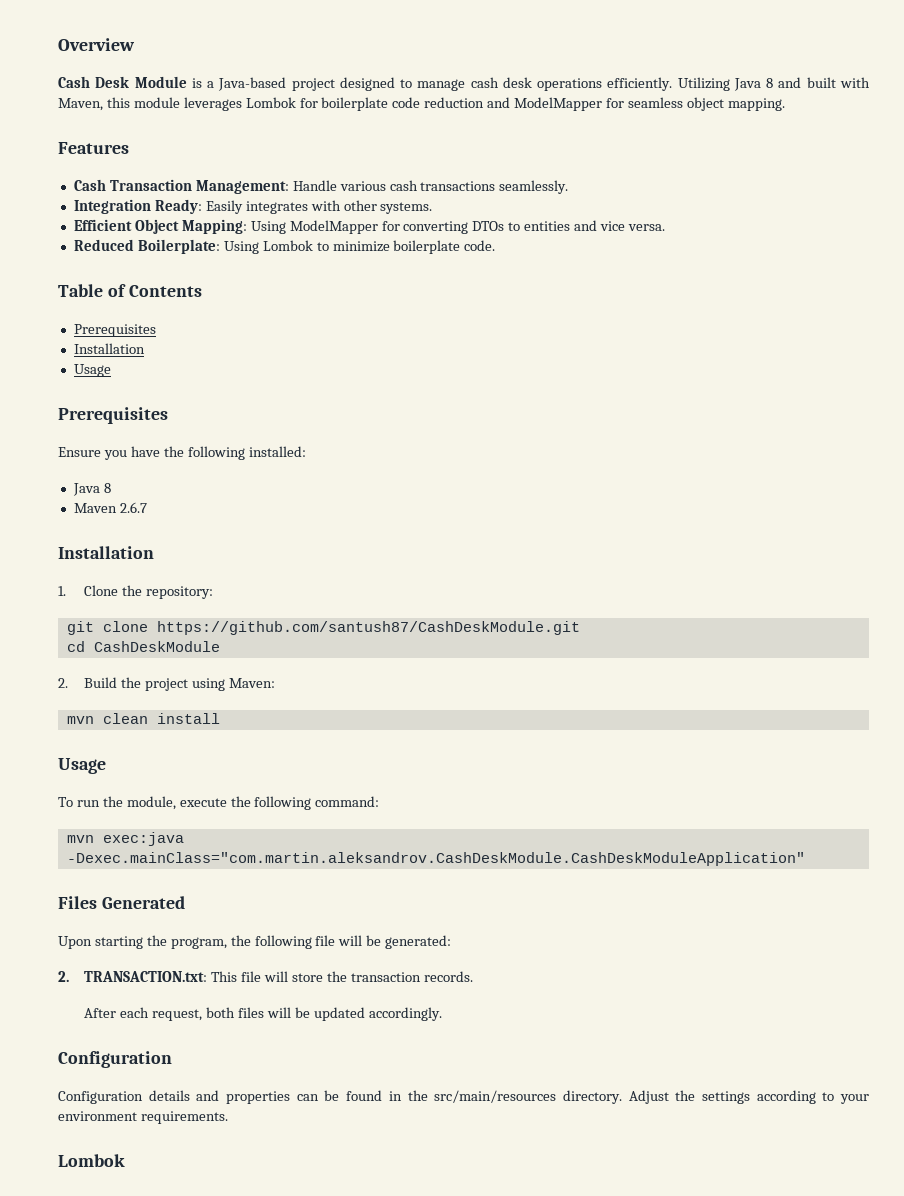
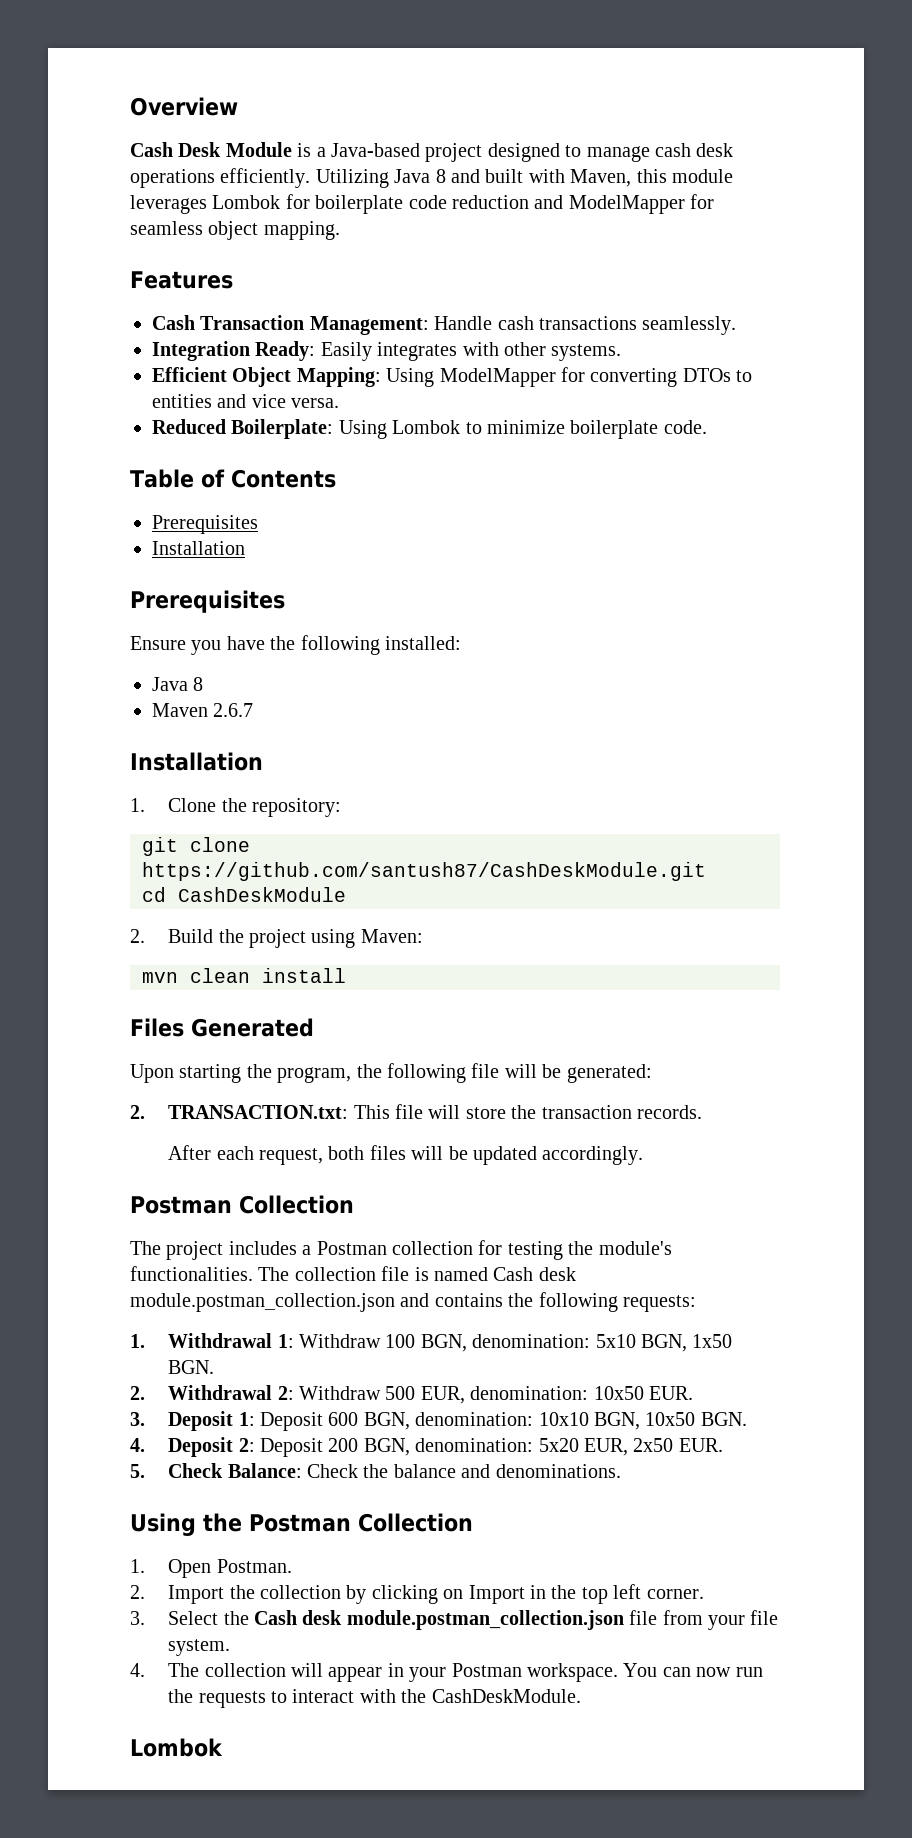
[339,181,386,191] various -> (493, 323) none
[73,364,111,377] // Usage -> (245, 548) none
[58,758,106,774] [58,796,380,810] [66,832,184,846] [66,852,805,866] // Usage // To run the module, execute the following command: // mvn exec:java -Dexec.mainClass="com.martin.aleksandrov.CashDeskModule.CashDeskModuleApplication" -> (346, 975) none
[58,1051,172,1068] [58,1090,869,1104] [58,1111,228,1124] Configuration // Configuration details and properties can be found in the src/main/resources directory. Adjust the settings according to your environment requirements. -> [130,1195,354,1214] [130,1240,672,1260] [130,1266,576,1281] [130,1292,696,1312] [130,1333,733,1352] [168,1360,215,1374] [130,1385,693,1404] [130,1411,747,1431] [130,1437,723,1457] [130,1463,621,1478] [130,1513,473,1536] [130,1559,292,1578] [130,1584,704,1604] [130,1610,779,1630] [168,1639,231,1656] [130,1663,763,1682] [168,1689,581,1708] Postman Collection // The project includes a Postman collection for testing the module's functionalities. The collection file is named Cash desk module.postman_collection.json and contains the following requests: // 1. Withdrawal 1: Withdraw 100 BGN, denomination: 5x10 BGN, 1x50 BGN. // 2. Withdrawal 2: Withdraw 500 EUR, denomination: 10x50 EUR. // 3. Deposit 1: Deposit 600 BGN, denomination: 10x10 BGN, 10x50 BGN. // 4. Deposit 2: Deposit 200 BGN, denomination: 5x20 EUR, 2x50 EUR. // 5. Check Balance: Check the balance and denominations. // Using the Postman Collection // 1. Open Postman. // 2. Import the collection by clicking on Import in the top left corner. // 3. Select the Cash desk module.postman_collection.json file from your file system. // 4. The collection will appear in your Postman workspace. You can now run the requests to interact with the CashDeskModule.

